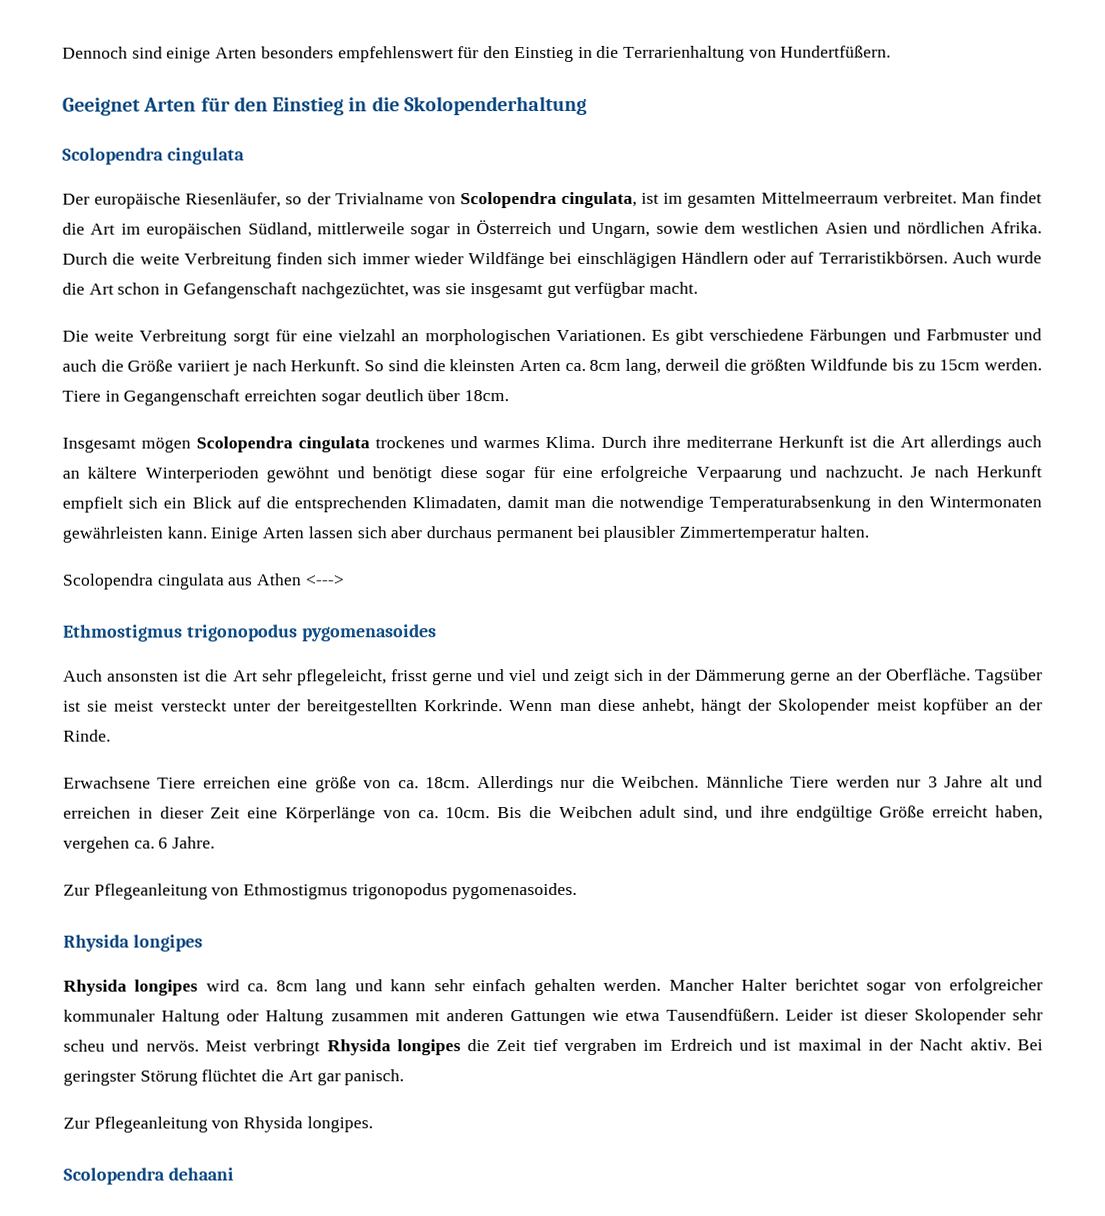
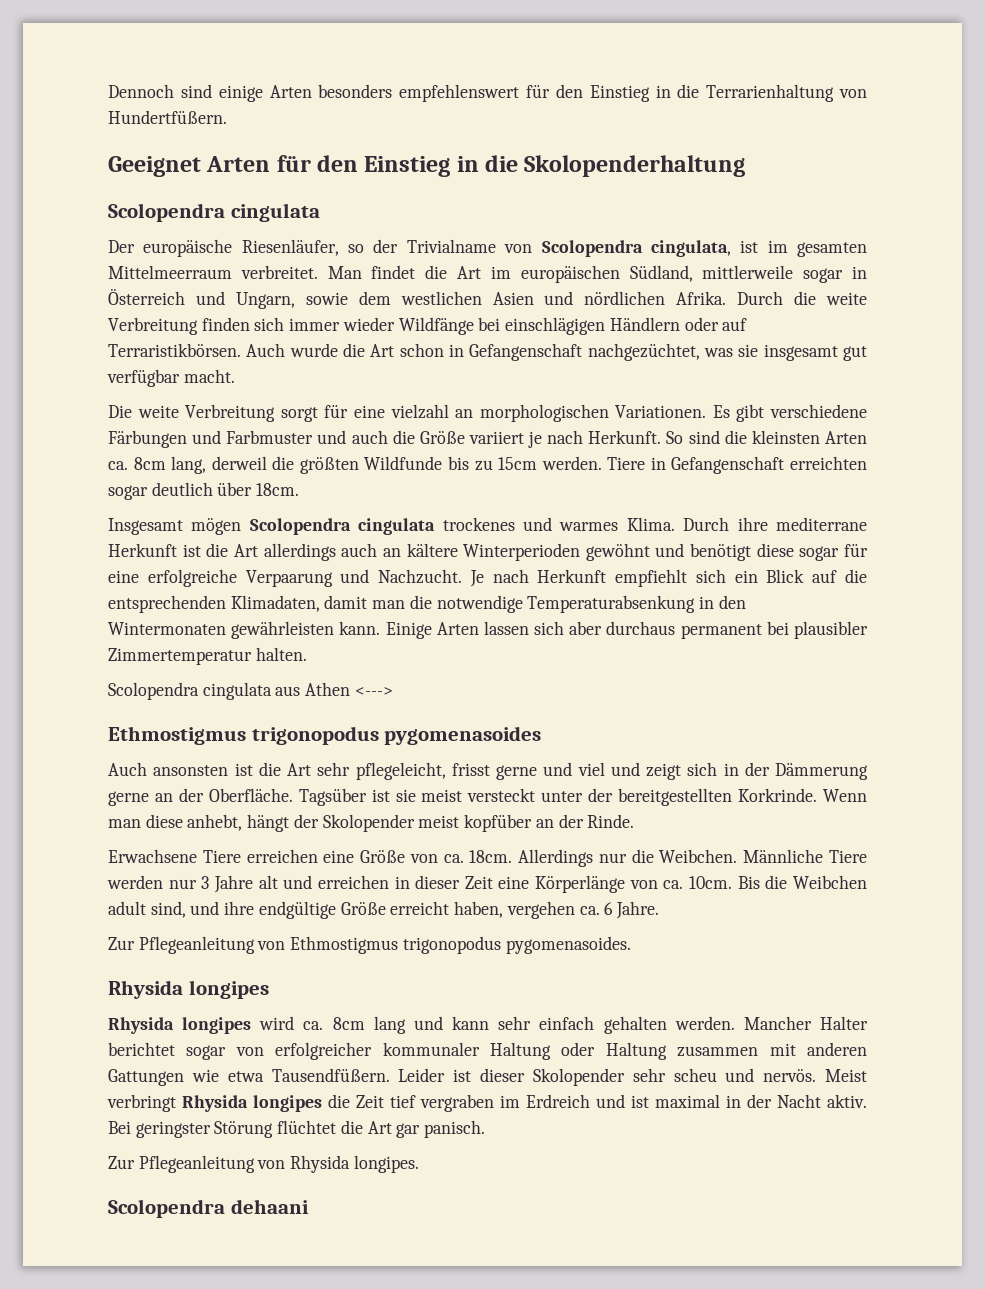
[123,389,241,406] Gegangenschaft -> [671,456,785,474] Gefangenschaft
[824,465,903,478] nachzucht. -> [378,569,463,584] Nachzucht.
[62,496,123,513] empfielt -> [615,569,688,587] empfiehlt
[314,776,357,793] größe -> [360,850,406,863] Größe

